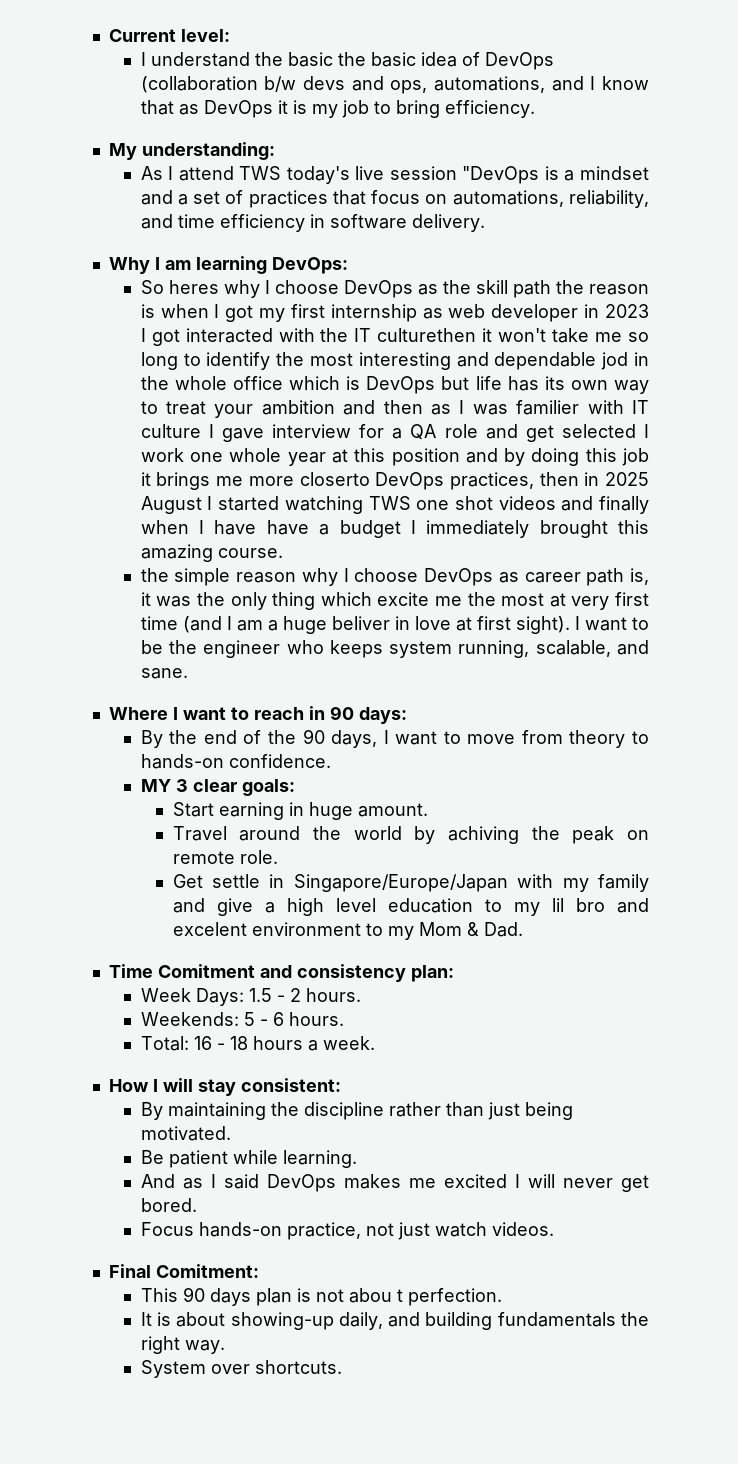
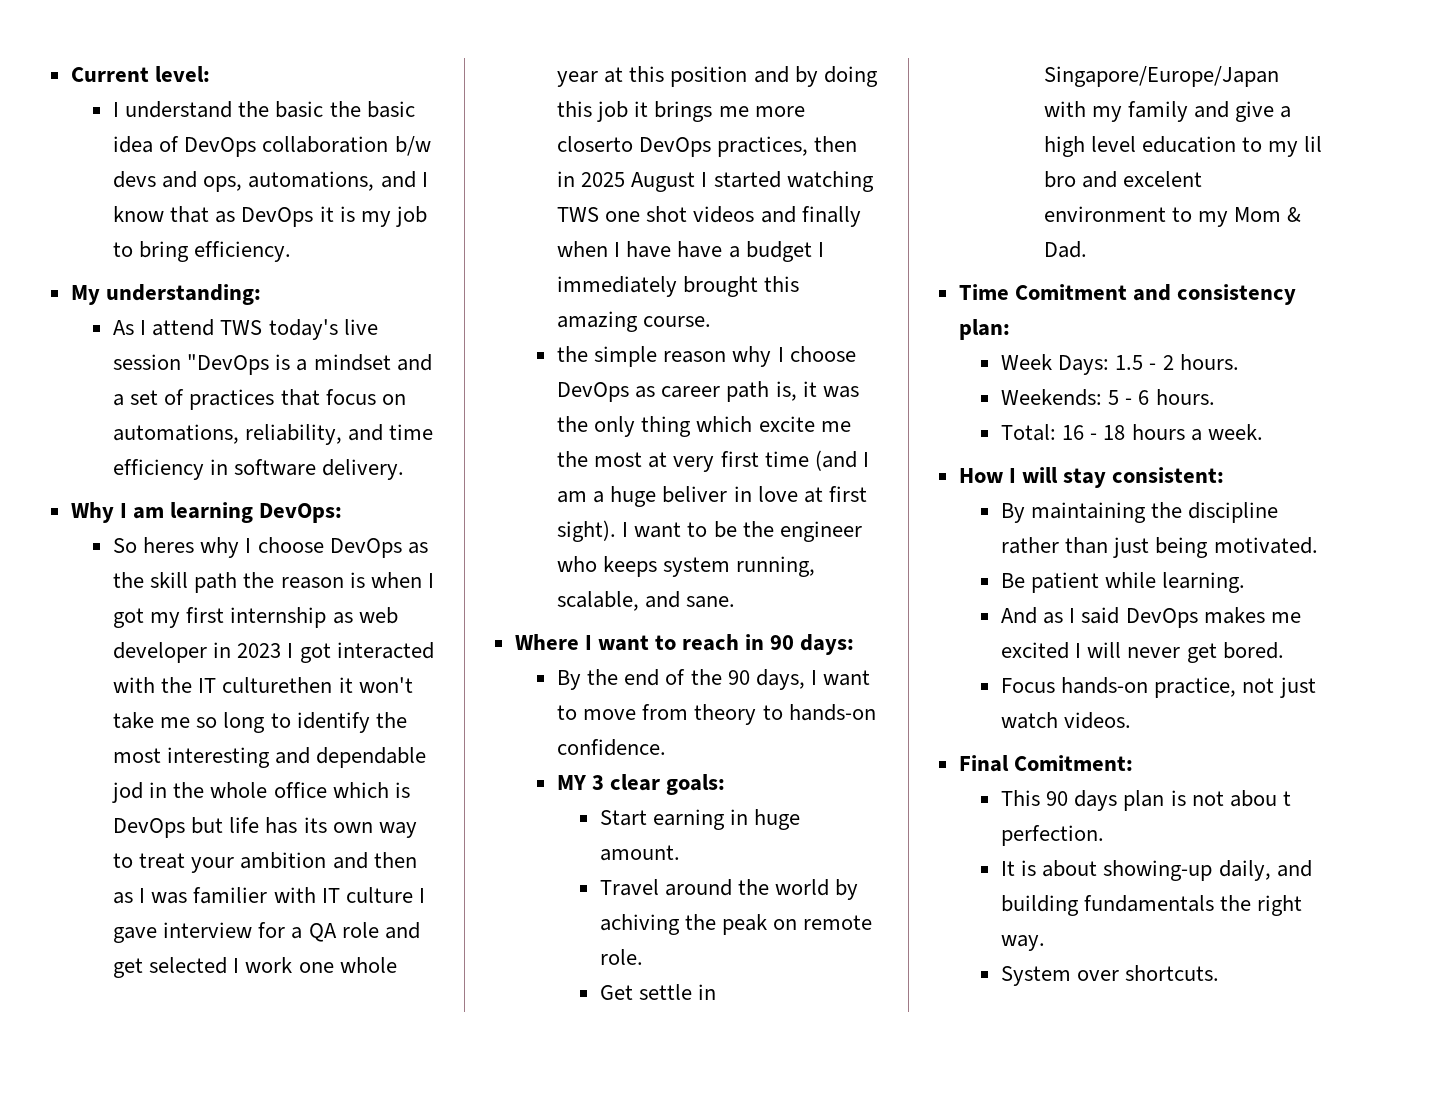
[140,76,258,93] (collaboration -> [262,136,389,153] collaboration

